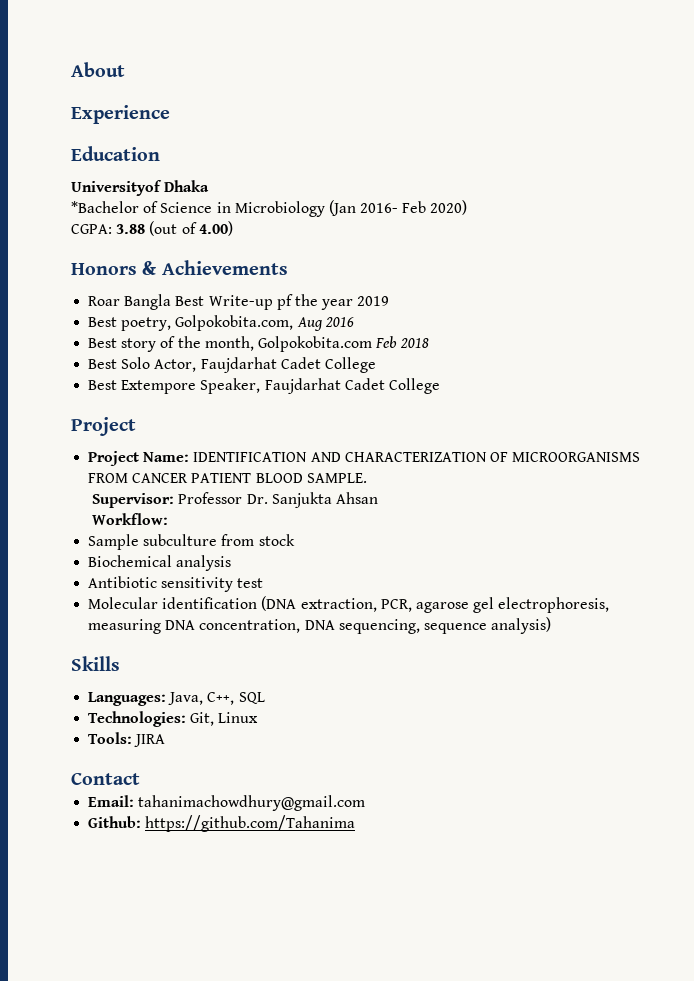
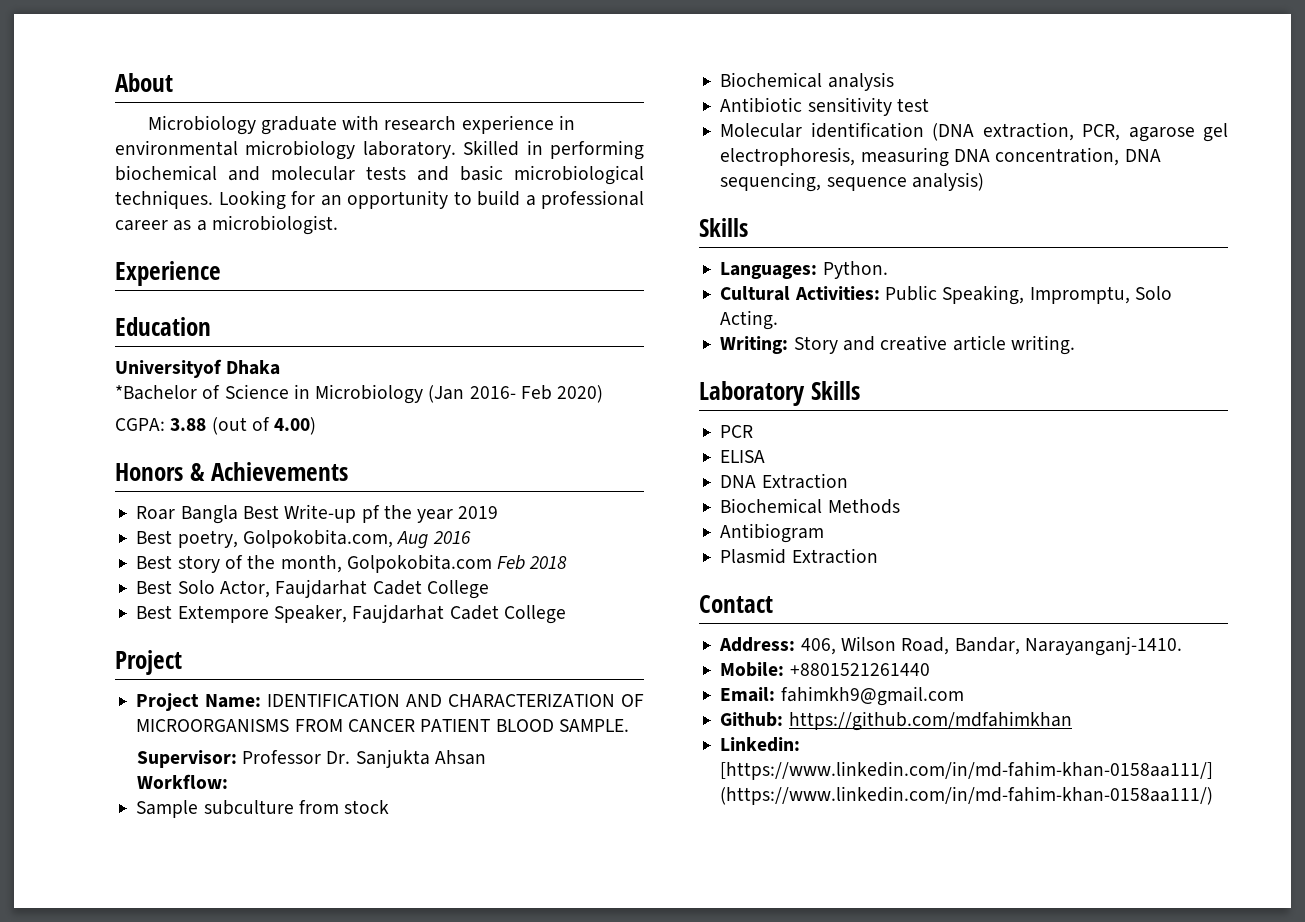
(125, 69) none -> [147,115,575,135] [115,140,644,160] [115,165,644,185] [115,190,644,210] [115,215,338,235] // Microbiology graduate with research experience in environmental microbiology laboratory. Skilled in performing biochemical and molecular tests and basic microbiological techniques. Looking for an opportunity to build a professional career as a microbiologist.
[168,692,265,705] [88,711,259,727] [88,732,166,747] [71,772,140,785] Java, C++, SQL // Technologies: Git, Linux // Tools: JIRA // Contact -> [822,261,888,279] [720,285,1172,305] [720,310,779,330] [720,335,1075,355] [699,381,860,406] [720,425,754,438] [720,450,766,463] [720,473,848,489] [720,498,900,514] [720,523,825,543] [720,548,878,564] [699,595,773,613] [719,636,1182,656] [720,662,930,677] Python. // Cultural Activities: Public Speaking, Impromptu, Solo Acting. // Writing: Story and creative article writing. // Laboratory Skills // PCR // ELISA // DNA Extraction // Biochemical Methods // Antibiogram // Plasmid Extraction // Contact // Address: 406, Wilson Road, Bandar, Narayanganj-1410. // Mobile: +8801521261440
[138,795,366,811] tahanimachowdhury@gmail.com -> [780,686,964,706] fahimkh9@gmail.com
[145,815,356,832] https://github.com/Tahanima -> [788,711,1072,731] [720,737,801,752] [720,761,1214,780] [720,786,1214,805] https://github.com/mdfahimkhan // Linkedin: [https://www.linkedin.com/in/md-fahim-khan-0158aa111/] (https://www.linkedin.com/in/md-fahim-khan-0158aa111/)

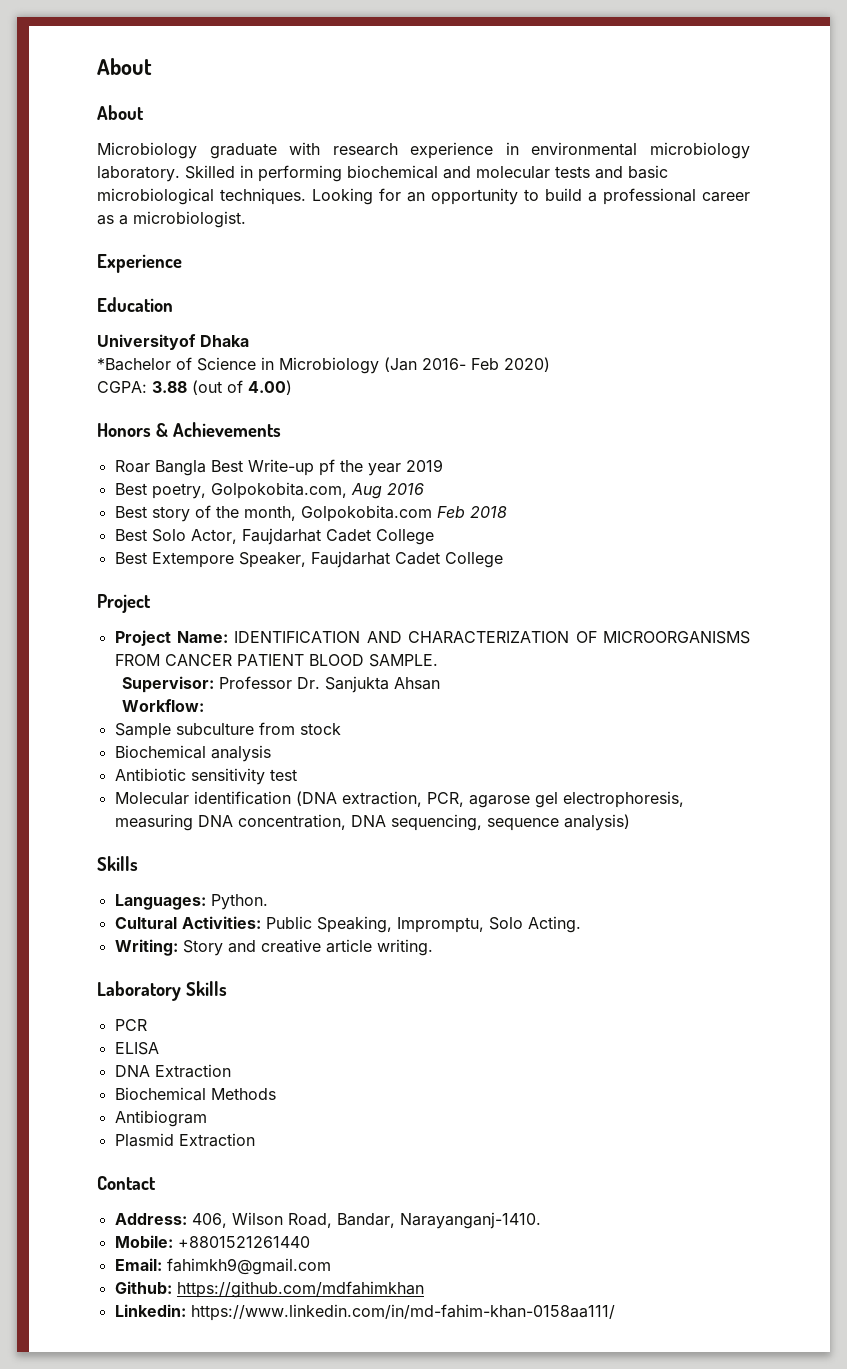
[115,73,173,92] About -> [97,58,152,75] [97,105,144,120] About // About
[720,761,1214,780] [720,786,1214,805] [https://www.linkedin.com/in/md-fahim-khan-0158aa111/] (https://www.linkedin.com/in/md-fahim-khan-0158aa111/) -> [190,1304,615,1321] https://www.linkedin.com/in/md-fahim-khan-0158aa111/

